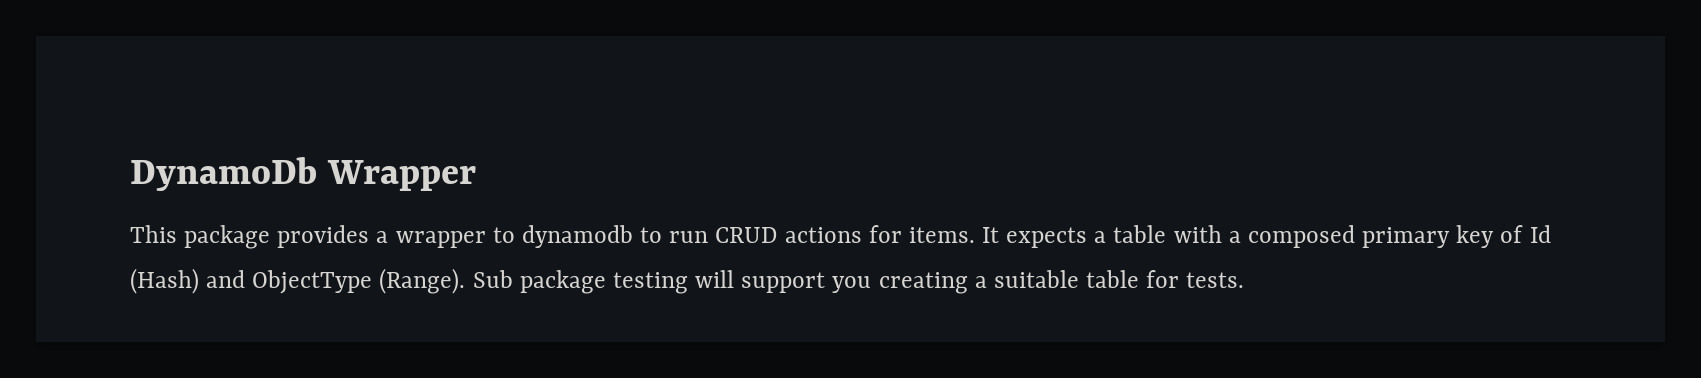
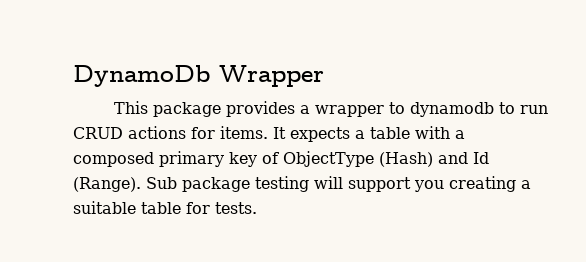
[1529,225,1551,243] Id -> [283,151,374,167] ObjectType
[252,270,373,294] ObjectType -> [473,152,489,164] Id

